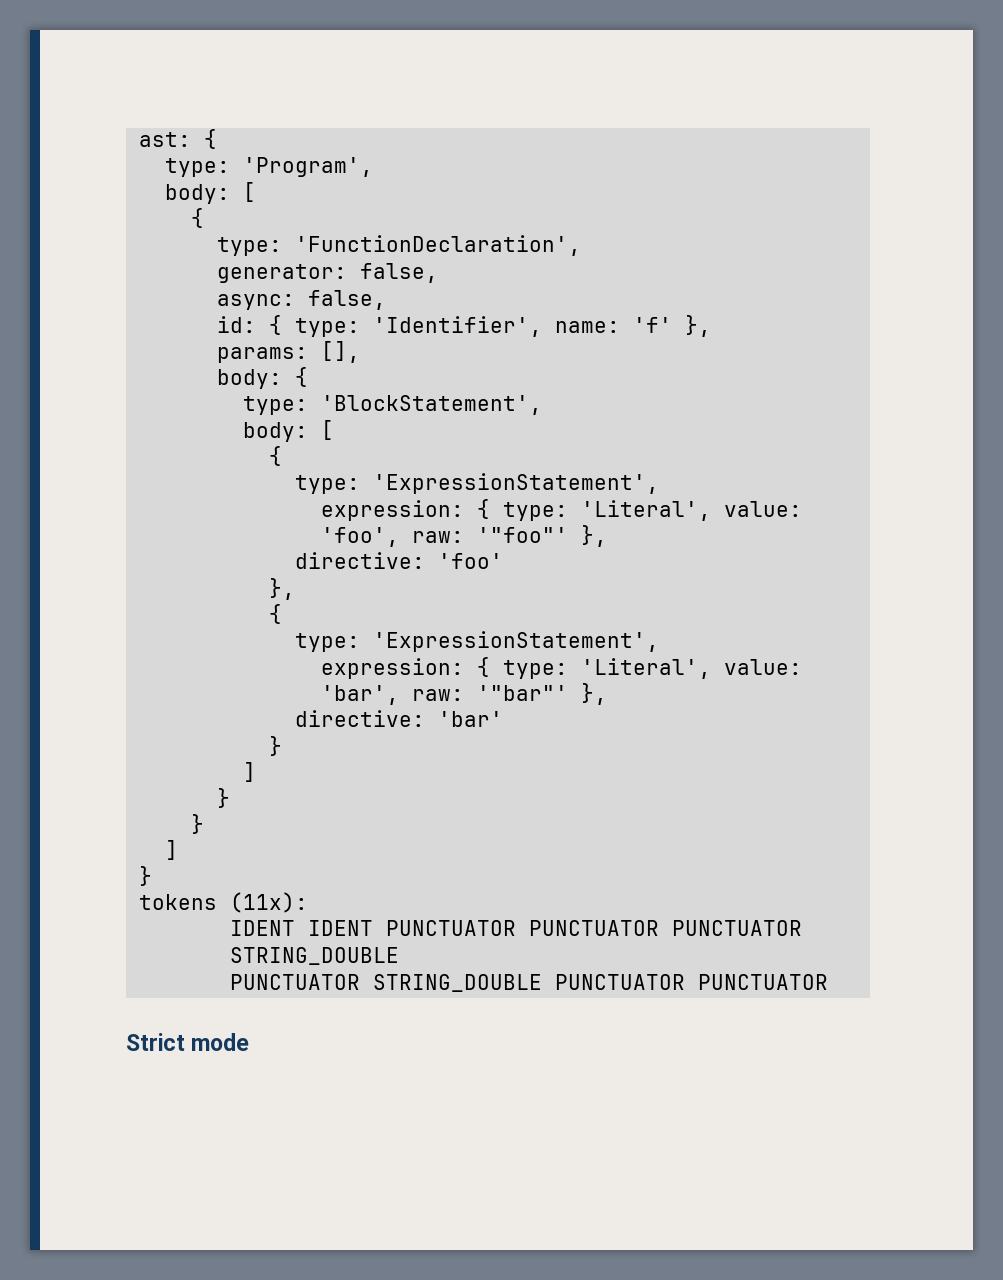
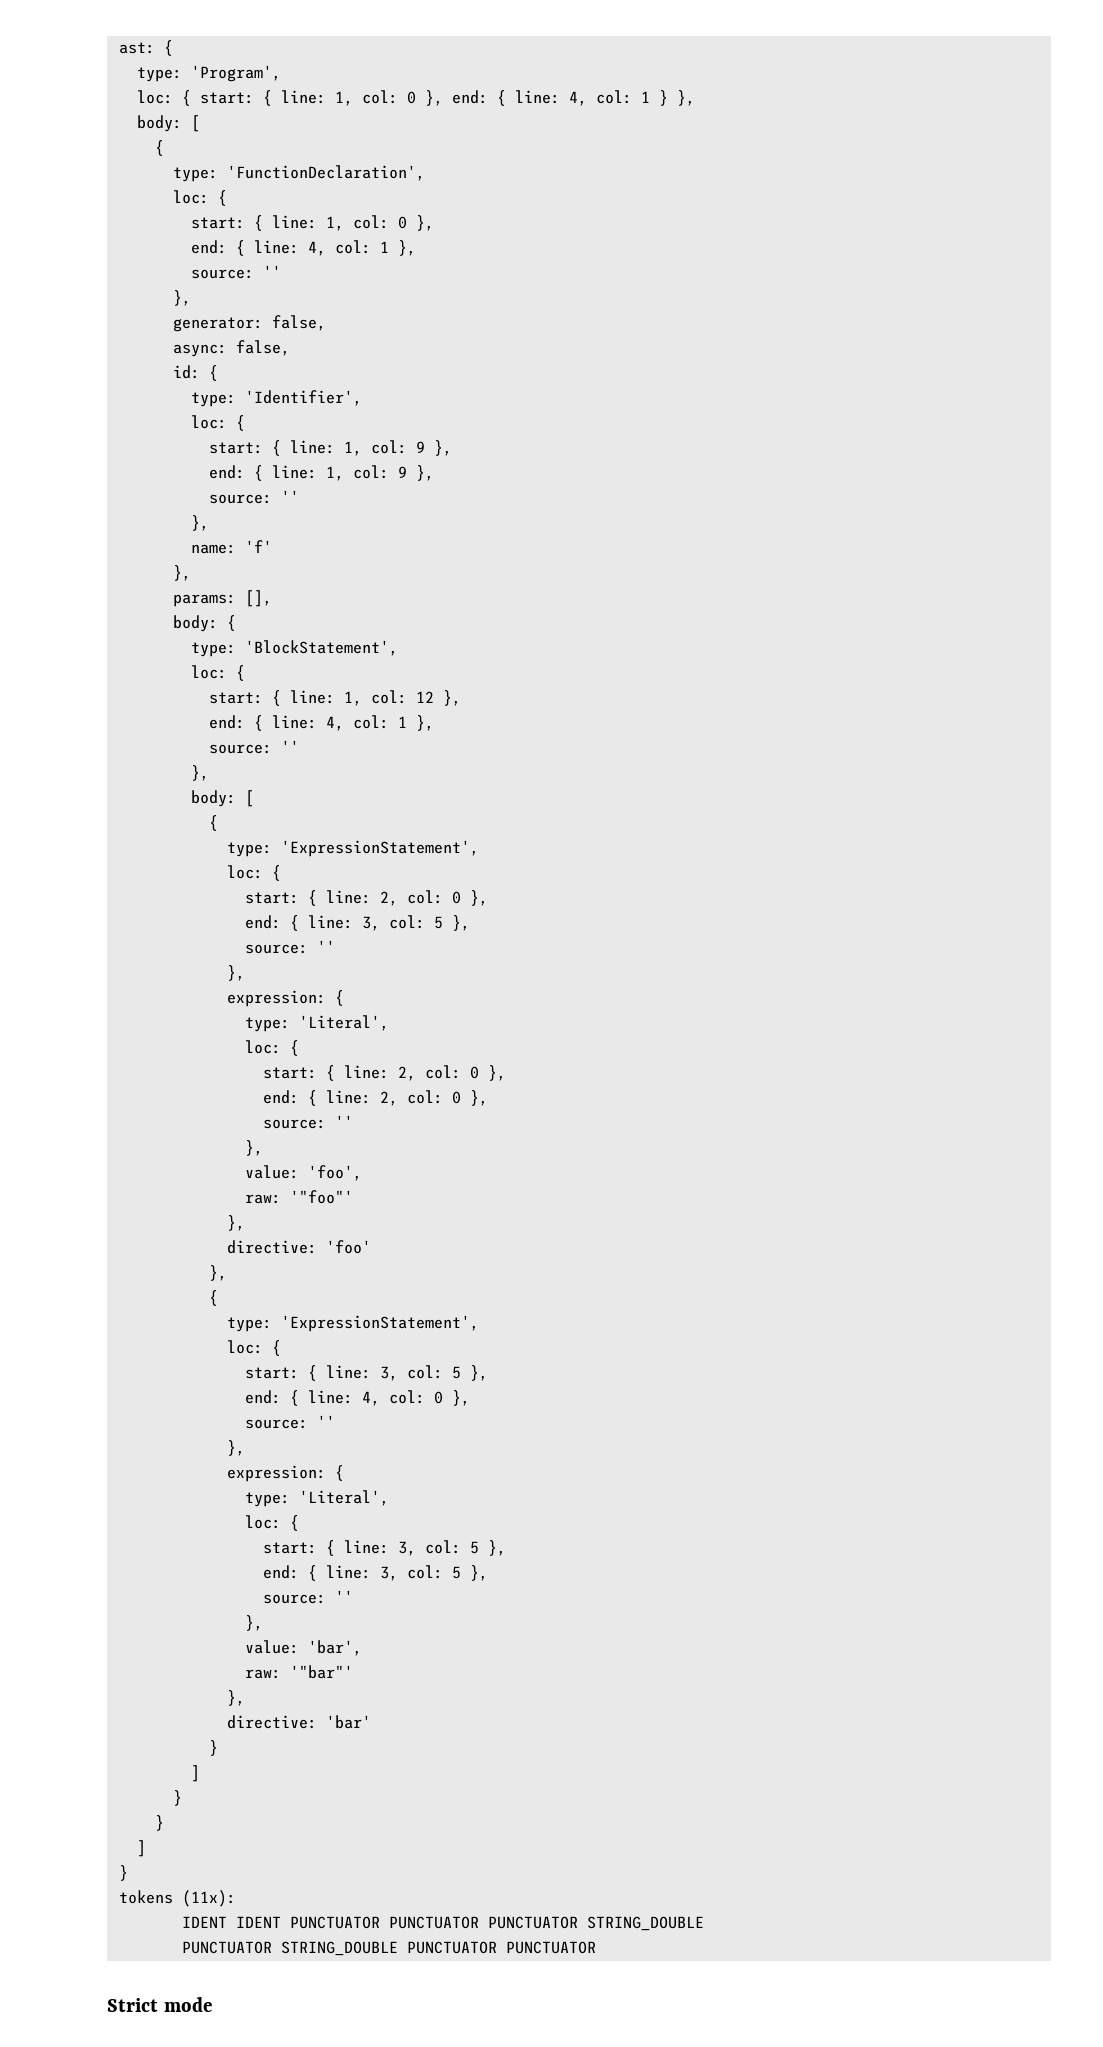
(374, 167) none -> [136,90,695,106] // loc: { start: { line: 1, col: 0 }, end: { line: 4, col: 1 } },
(582, 245) none -> [172,190,227,206] [190,215,434,231] [190,240,416,256] [190,265,281,279] [172,290,191,306] // loc: { // start: { line: 1, col: 0 }, // end: { line: 4, col: 1 }, // source: '' // },
(283, 325) none -> (218, 373) //
(543, 326) none -> [190,415,245,431] [208,440,452,456] [208,465,434,481] [208,490,299,504] [190,515,209,531] // loc: { // start: { line: 1, col: 9 }, // end: { line: 1, col: 9 }, // source: '' // }, //
(673, 325) none -> (272, 546) //
(543, 405) none -> [190,665,245,681] [208,690,461,706] [208,715,434,731] [208,740,299,754] [190,765,209,781] // loc: { // start: { line: 1, col: 12 }, // end: { line: 4, col: 1 }, // source: '' // },
[321,499,712,521] // expression: { type: 'Literal', -> [226,865,281,881] [244,890,488,906] [244,915,470,931] [244,940,335,954] [226,965,245,981] [226,990,344,1007] [244,1015,389,1032] [244,1040,299,1056] [262,1065,506,1081] [262,1090,488,1106] [262,1115,353,1129] [244,1140,263,1156] // loc: { // start: { line: 2, col: 0 }, // end: { line: 3, col: 5 }, // source: '' // }, // expression: { // type: 'Literal', // loc: { // start: { line: 2, col: 0 }, // end: { line: 2, col: 0 }, // source: '' // }, //
(400, 537) none -> (362, 1173) //
(569, 535) none -> (353, 1197) //
[321,657,712,679] // expression: { type: 'Literal', -> [226,1340,281,1356] [244,1365,488,1381] [244,1390,470,1406] [244,1415,335,1429] [226,1440,245,1456] [226,1465,344,1482] [244,1490,389,1507] [244,1515,299,1531] [262,1540,506,1556] [262,1565,488,1581] [262,1590,353,1604] [244,1615,263,1631] // loc: { // start: { line: 3, col: 5 }, // end: { line: 4, col: 0 }, // source: '' // }, // expression: { // type: 'Literal', // loc: { // start: { line: 3, col: 5 }, // end: { line: 3, col: 5 }, // source: '' // }, //
(400, 695) none -> (362, 1648) //
(569, 693) none -> (353, 1672) //

